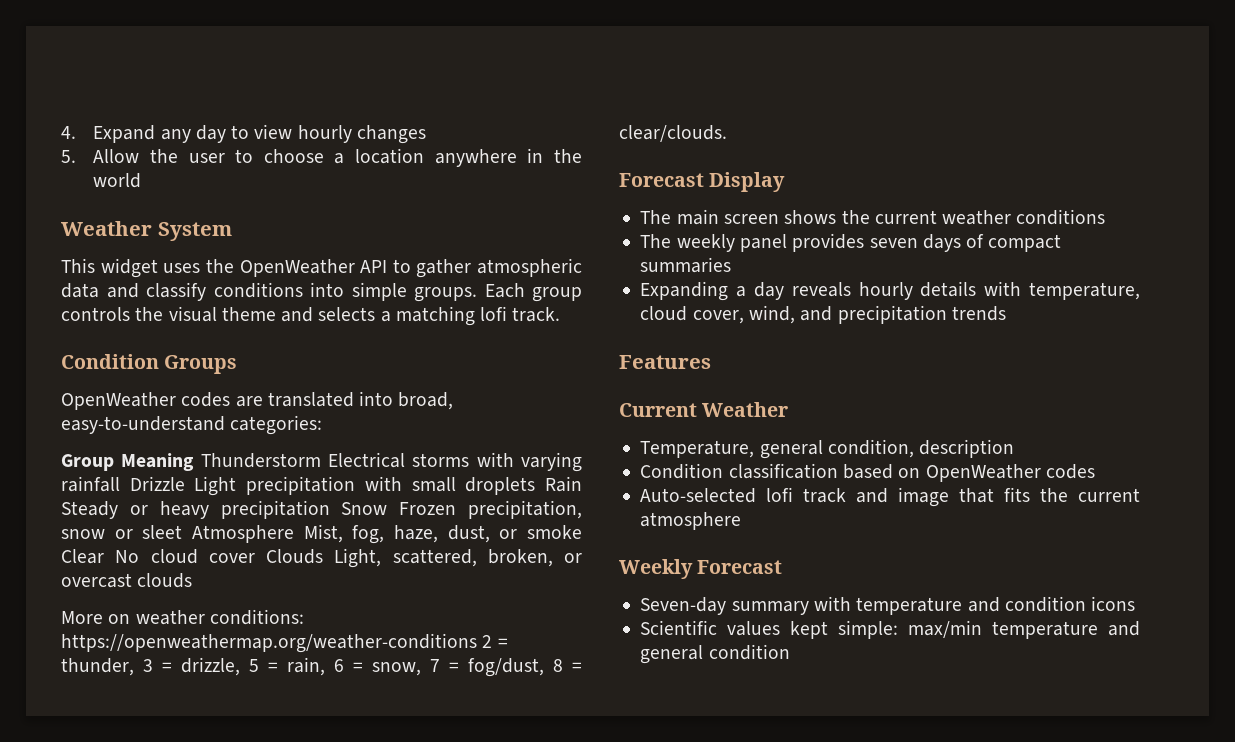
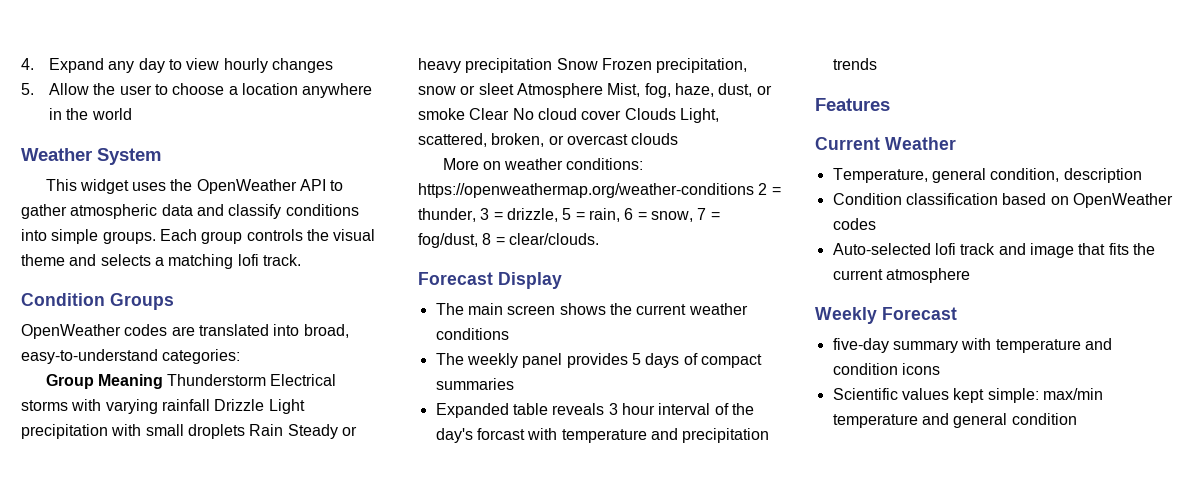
[869,238,918,248] seven -> [631,353,641,365] 5
[640,281,1140,301] [640,305,795,324] Expanding a day reveals hourly details with temperature, cloud cover, wind, -> [435,403,754,418] [435,428,647,443] Expanded table reveals 3 hour interval of the day's forcast with temperature
[640,597,727,615] Seven-day -> [832,338,889,353] five-day

